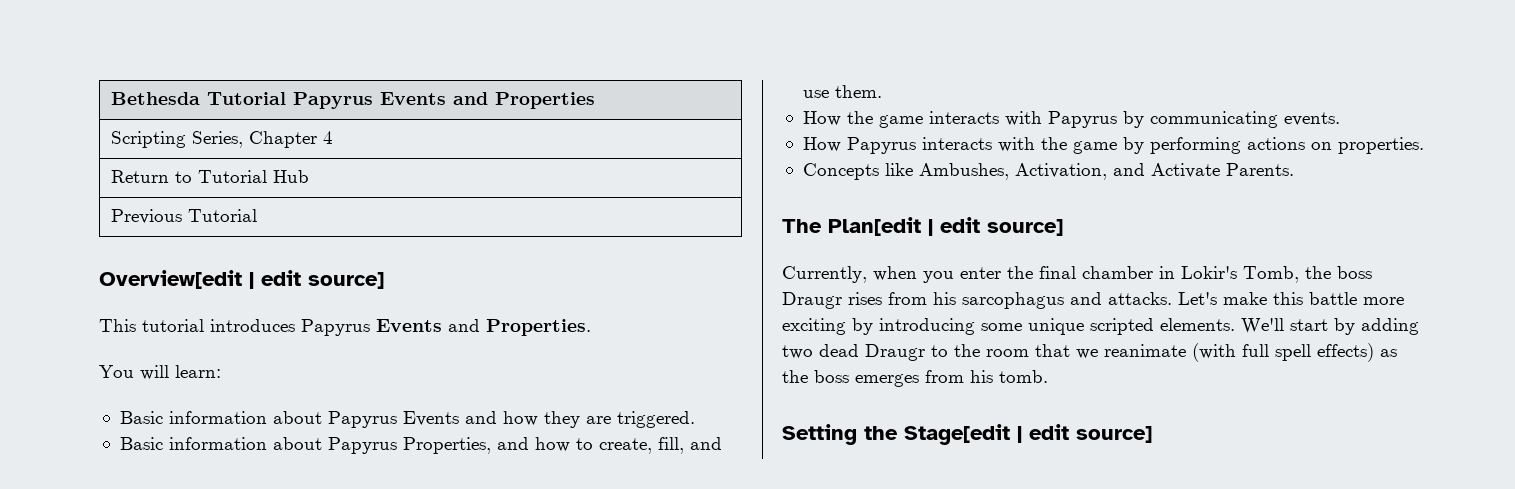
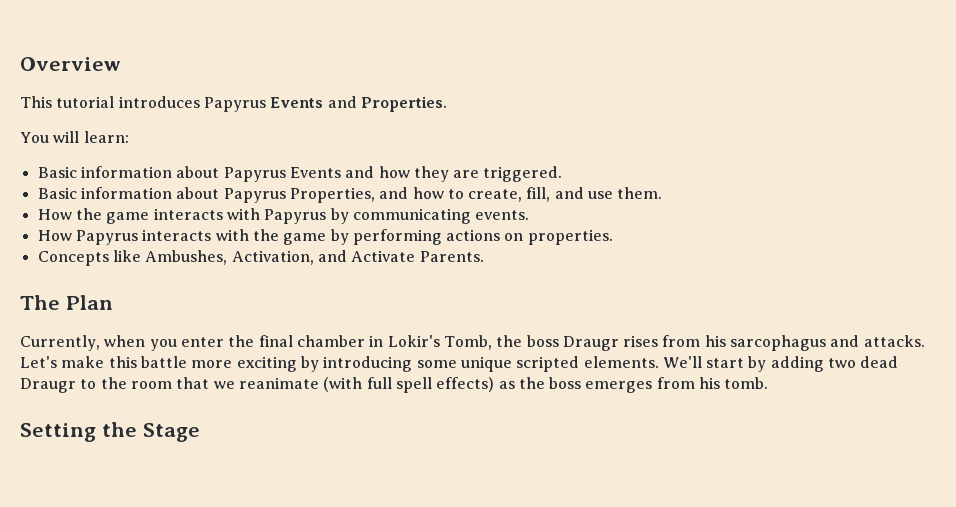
[110,92,595,109] [110,131,333,148] [110,170,309,183] [110,209,257,224] [99,270,384,289] Bethesda Tutorial Papyrus Events and Properties // Scripting Series, Chapter 4 // Return to Tutorial Hub // Previous Tutorial // Overview[edit | edit source] -> [20,57,121,71] Overview
[828,217,1063,236] Plan[edit | edit source] -> [65,295,113,310] Plan
[904,424,1152,445] Stage[edit | edit source] -> [142,423,200,442] Stage

